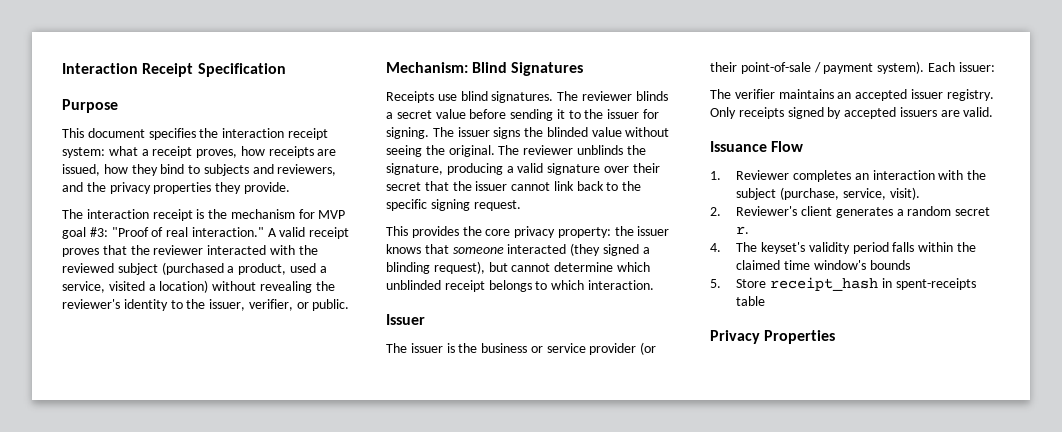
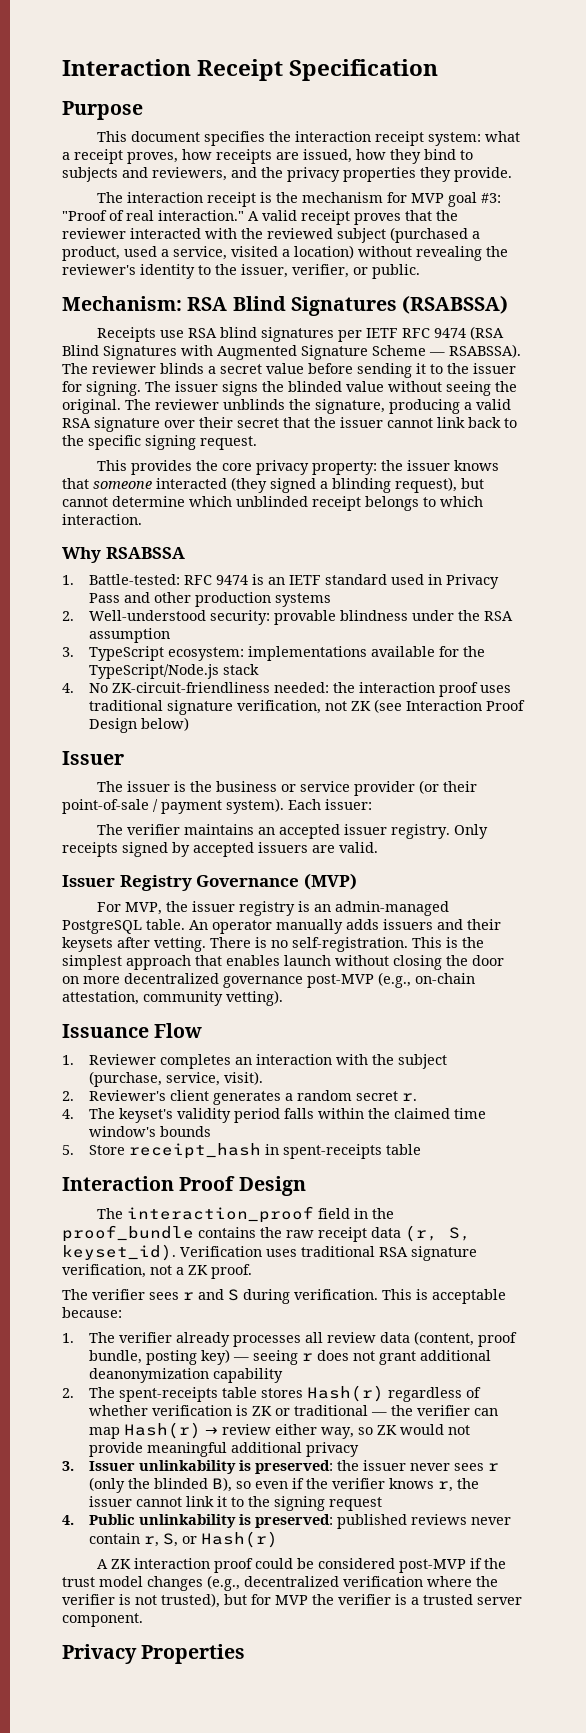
[472,62,584,76] Blind Signatures -> [187,295,509,316] RSA Blind Signatures (RSABSSA)
[460,91,554,103] blind signatures. -> [187,326,504,342] [62,344,521,360] RSA blind signatures per IETF RFC 9474 (RSA Blind Signatures with Augmented Signature Scheme — RSABSSA).
(544, 168) none -> [62,418,91,428] RSA
(654, 285) none -> [62,547,185,563] [62,574,500,589] [89,592,332,607] [62,610,514,625] [89,628,171,643] [62,646,486,661] [89,664,260,679] [62,682,512,697] [89,699,526,715] [89,717,190,733] // Why RSABSSA // 1. Battle-tested: RFC 9474 is an IETF standard used in Privacy Pass and other production systems // 2. Well-understood security: provable blindness under the RSA assumption // 3. TypeScript ecosystem: implementations available for the TypeScript/Node.js stack // 4. No ZK-circuit-friendliness needed: the interaction proof uses traditional signature verification, not ZK (see Interaction Proof Design below)
(994, 112) none -> [62,873,357,891] [96,901,449,916] [62,919,501,934] [62,937,484,952] [62,955,504,970] [62,972,475,988] [62,990,283,1006] // Issuer Registry Governance (MVP) // For MVP, the issuer registry is an admin-managed PostgreSQL table. An operator manually adds issuers and their keysets after vetting. There is no self-registration. This is the simplest approach that enables launch without closing the door on more decentralized governance post-MVP (e.g., on-chain attestation, community vetting).
(766, 301) none -> [62,1176,306,1196] [96,1206,394,1223] [62,1225,471,1242] [62,1244,477,1261] [62,1264,252,1279] [62,1289,506,1304] [62,1307,122,1318] [62,1331,518,1347] [89,1349,492,1365] [89,1368,284,1383] [62,1385,482,1402] [89,1405,499,1416] [89,1422,471,1439] [89,1442,360,1457] [62,1460,500,1474] [89,1477,480,1493] [89,1496,383,1511] [62,1514,512,1529] [89,1531,279,1548] [96,1558,506,1573] [62,1575,498,1591] [62,1593,522,1608] [62,1613,143,1627] // Interaction Proof Design // The interaction_proof field in the proof_bundle contains the raw receipt data (r, S, keyset_id). Verification uses traditional RSA signature verification, not a ZK proof. // The verifier sees r and S during verification. This is acceptable because: // 1. The verifier already processes all review data (content, proof bundle, posting key) — seeing r does not grant additional deanonymization capability // 2. The spent-receipts table stores Hash(r) regardless of whether verification is ZK or traditional — the verifier can map Hash(r) → review either way, so ZK would not provide meaningful additional privacy // 3. Issuer unlinkability is preserved: the issuer never sees r (only the blinded B), so even if the verifier knows r, the issuer cannot link it to the signing request // 4. Public unlinkability is preserved: published reviews never contain r, S, or Hash(r) // A ZK interaction proof could be considered post-MVP if the trust model changes (e.g., decentralized verification where the verifier is not trusted), but for MVP the verifier is a trusted server component.

